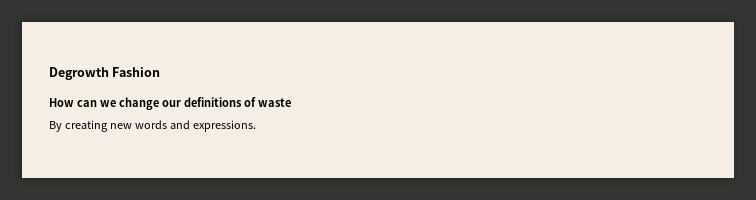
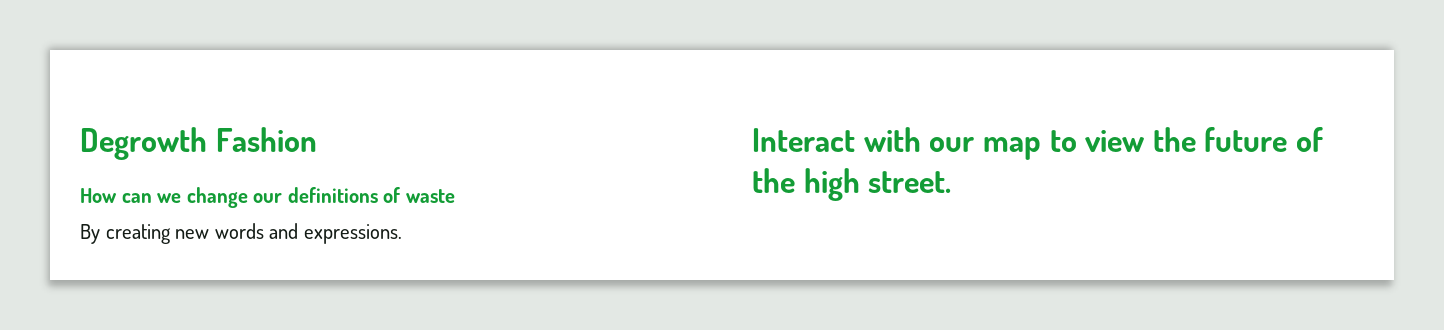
(256, 126) none -> [752,127,1324,160] [752,168,952,201] // Interact with our map to view the future of the high street.

